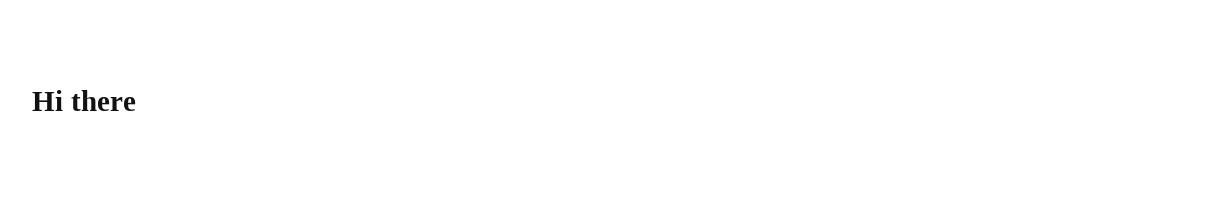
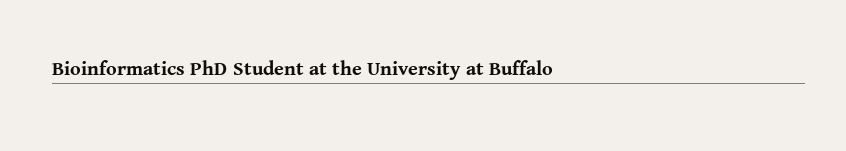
[32,90,136,111] Hi there -> [52,60,553,80] Bioinformatics PhD Student at the University at Buffalo

